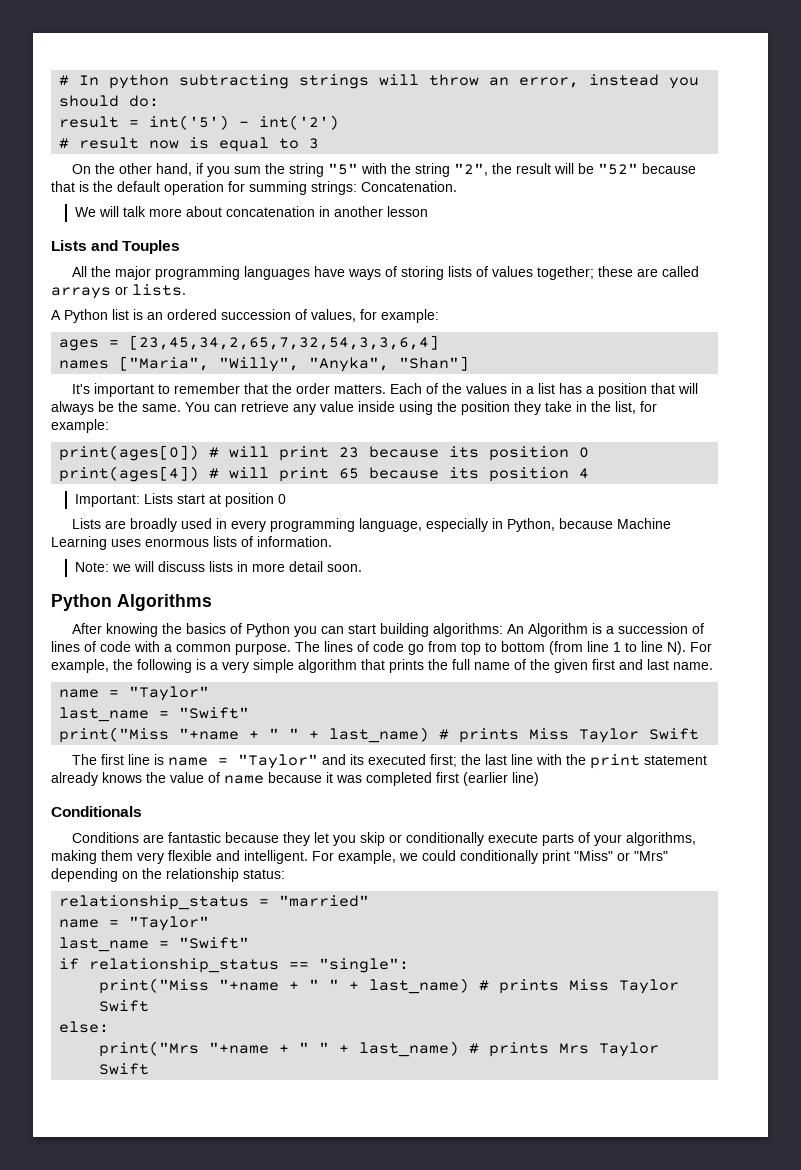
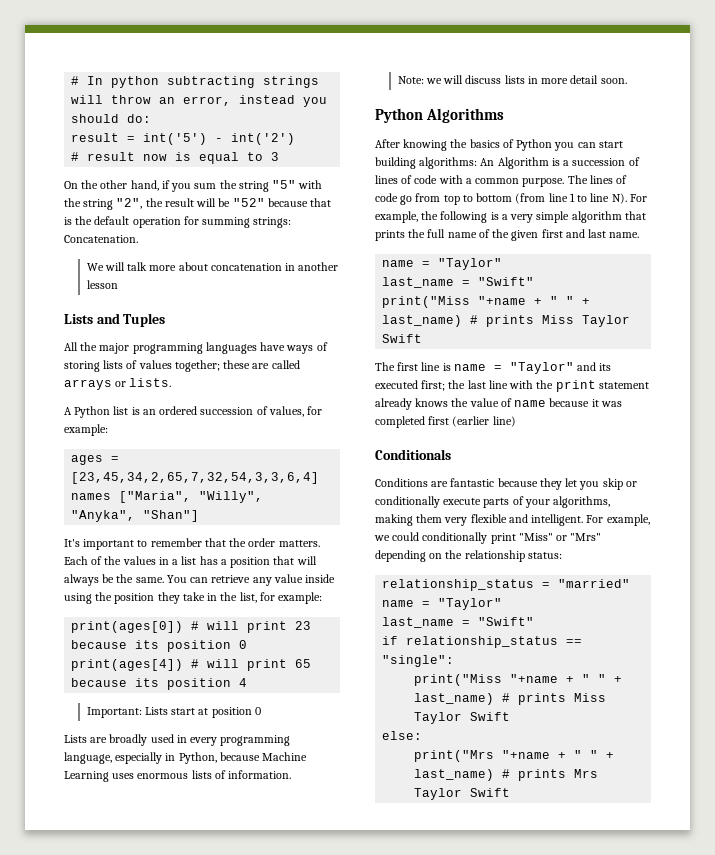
[122,240,181,254] Touples -> [123,313,166,327] Tuples

